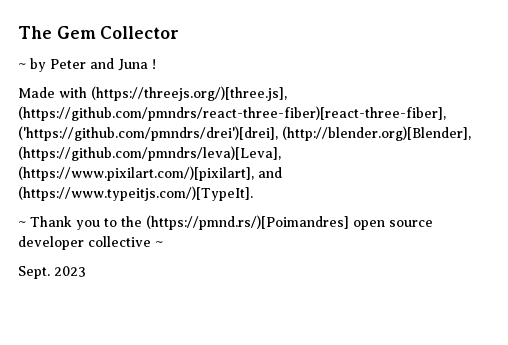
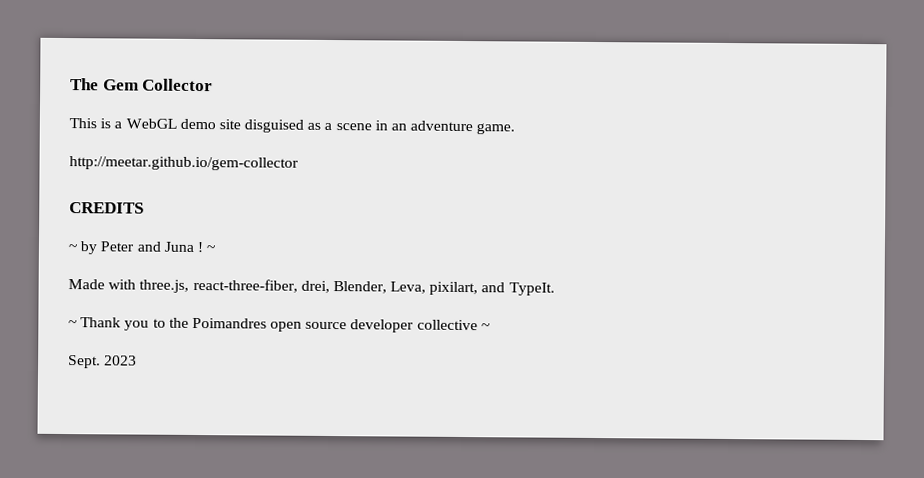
(180, 32) none -> [69,118,516,135] [69,156,299,171] [69,202,144,214] // This is a WebGL demo site disguised as a scene in an adventure game. // http://meetar.github.io/gem-collector // CREDITS
(156, 64) none -> [206,245,216,253] ~
[91,86,287,101] [18,106,446,121] [18,126,471,141] [18,146,281,161] [18,166,282,181] [18,186,253,201] (https://threejs.org/)[three.js], (https://github.com/pmndrs/react-three-fiber)[react-three-fiber], ('https://github.com/pmndrs/drei')[drei], (http://blender.org)[Blender], (https://github.com/pmndrs/leva)[Leva], (https://www.pixilart.com/)[pixilart], and (https://www.typeitjs.com/)[TypeIt]. -> [139,278,555,296] three.js, react-three-fiber, drei, Blender, Leva, pixilart, and TypeIt.
[146,215,349,230] (https://pmnd.rs/)[Poimandres] -> [191,317,267,329] Poimandres

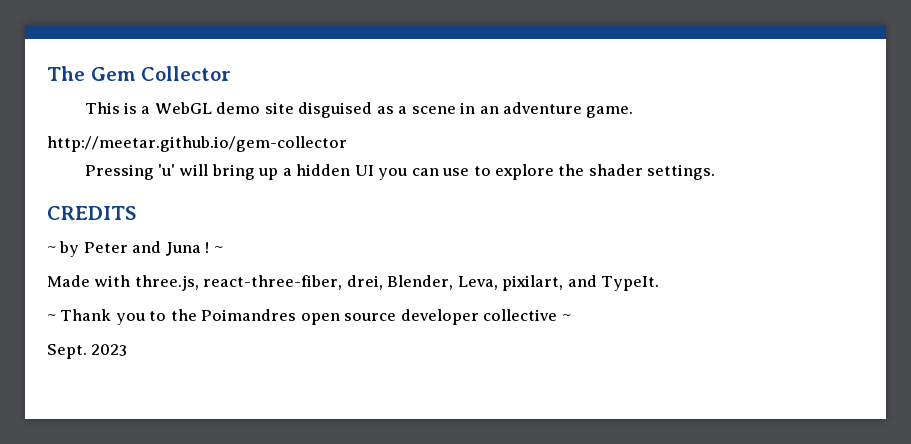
(299, 163) none -> [84,164,716,180] // Pressing 'u' will bring up a hidden UI you can use to explore the shader settings.

